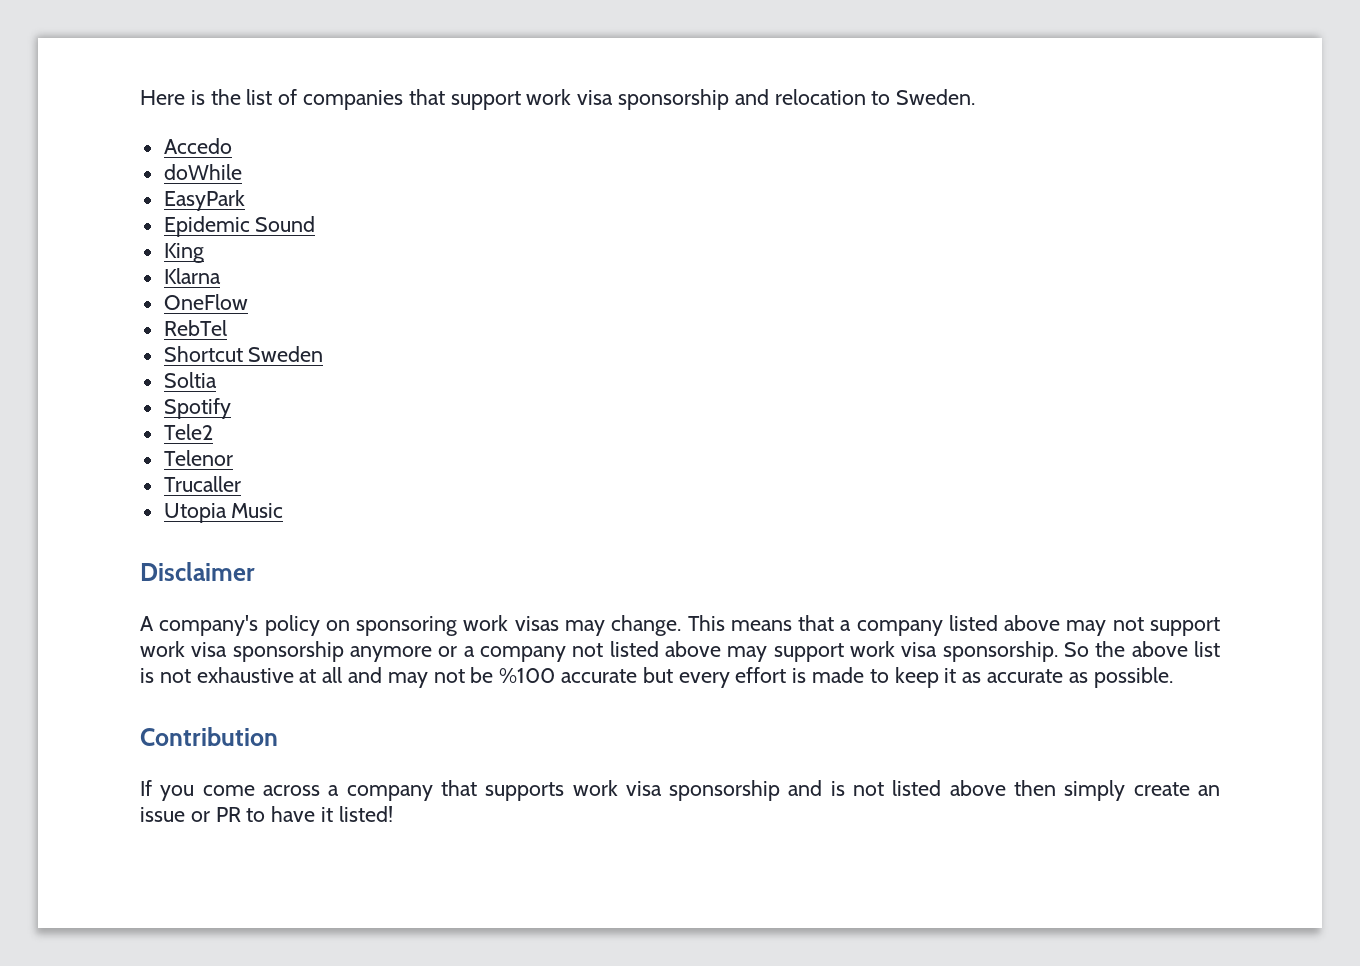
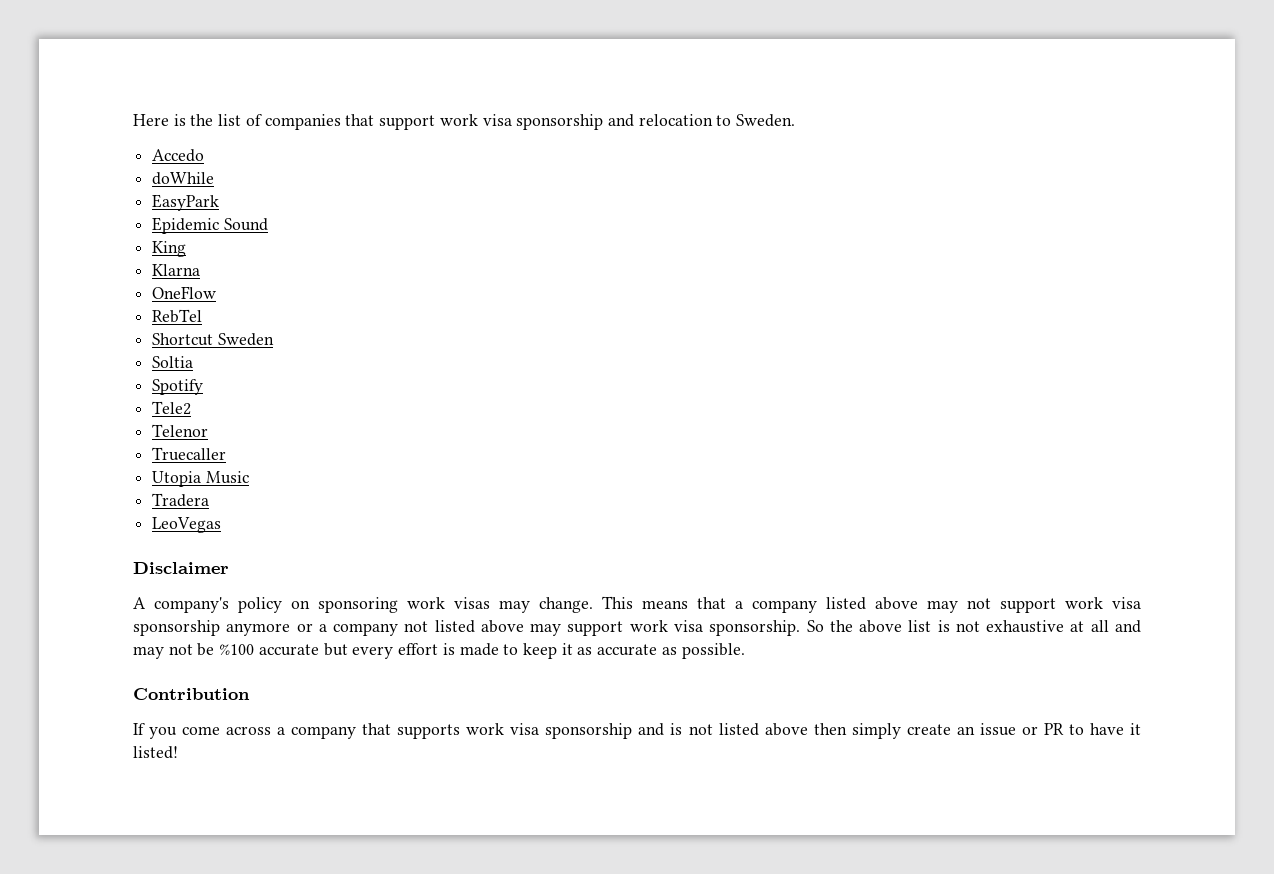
[163,476,241,492] Trucaller -> [152,447,227,461] Truecaller
(284, 510) none -> [152,493,210,507] [152,517,222,533] // Tradera // LeoVegas

